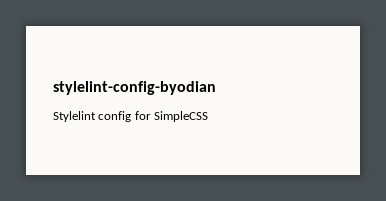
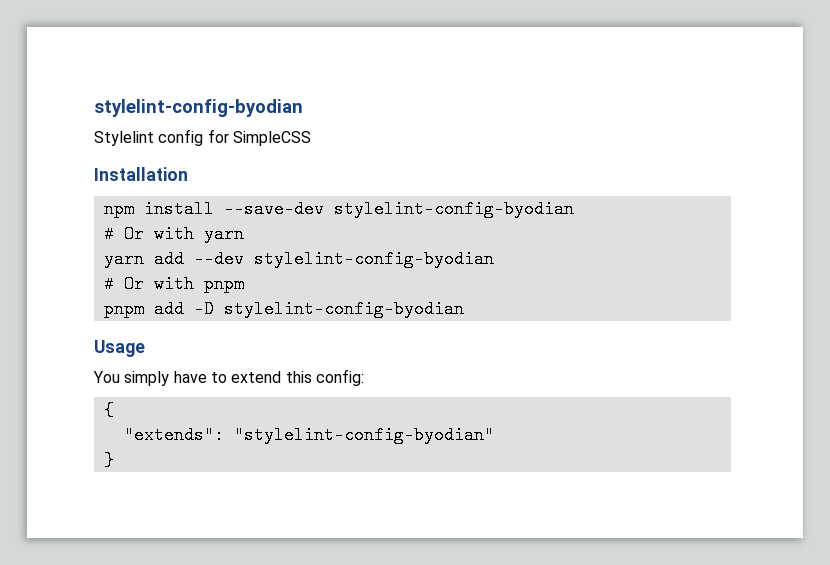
(209, 116) none -> [94,167,188,181] [103,200,574,218] [103,225,244,243] [103,250,494,268] [103,275,244,293] [103,300,464,318] [94,340,145,357] [93,369,364,386] [103,401,114,419] [123,426,494,444] [103,451,114,469] // Installation // npm install --save-dev stylelint-config-byodian // # Or with yarn // yarn add --dev stylelint-config-byodian // # Or with pnpm // pnpm add -D stylelint-config-byodian // Usage // You simply have to extend this config: // { // "extends": "stylelint-config-byodian" // }

